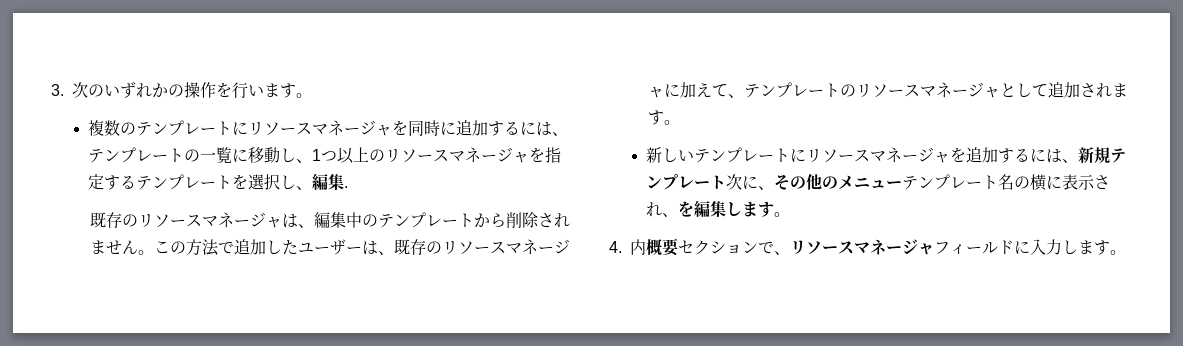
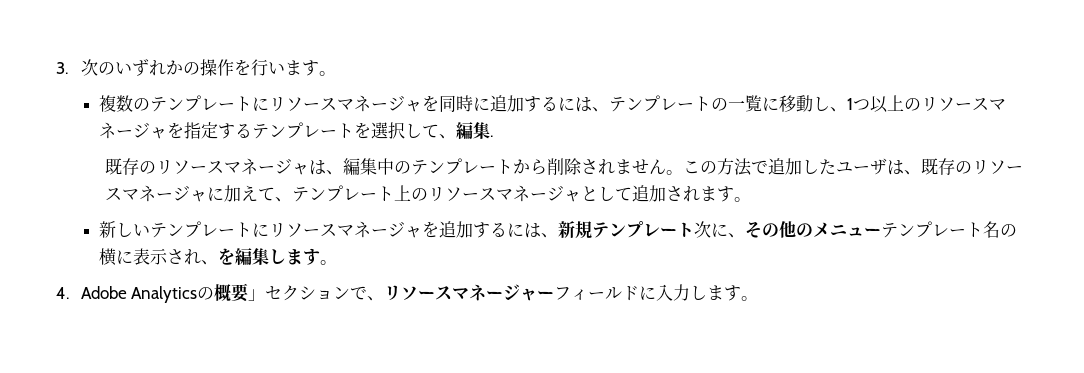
(297, 182) none -> [422,124,440,138] て
[345,246,362,253] ー -> (888, 166) none
(840, 90) none -> [394,185,412,201] 上
[630,238,679,256] 内概要 -> [80,283,266,303] Adobe Analyticsの概要」
(934, 249) none -> [537,290,555,299] ー

